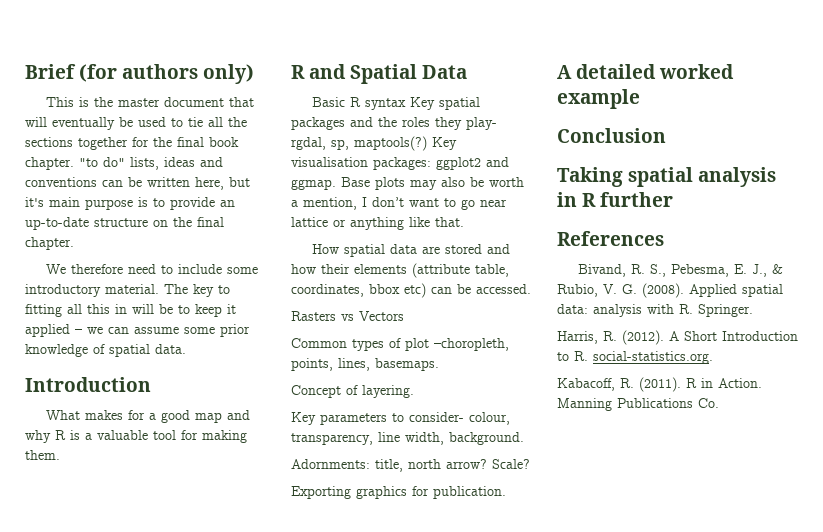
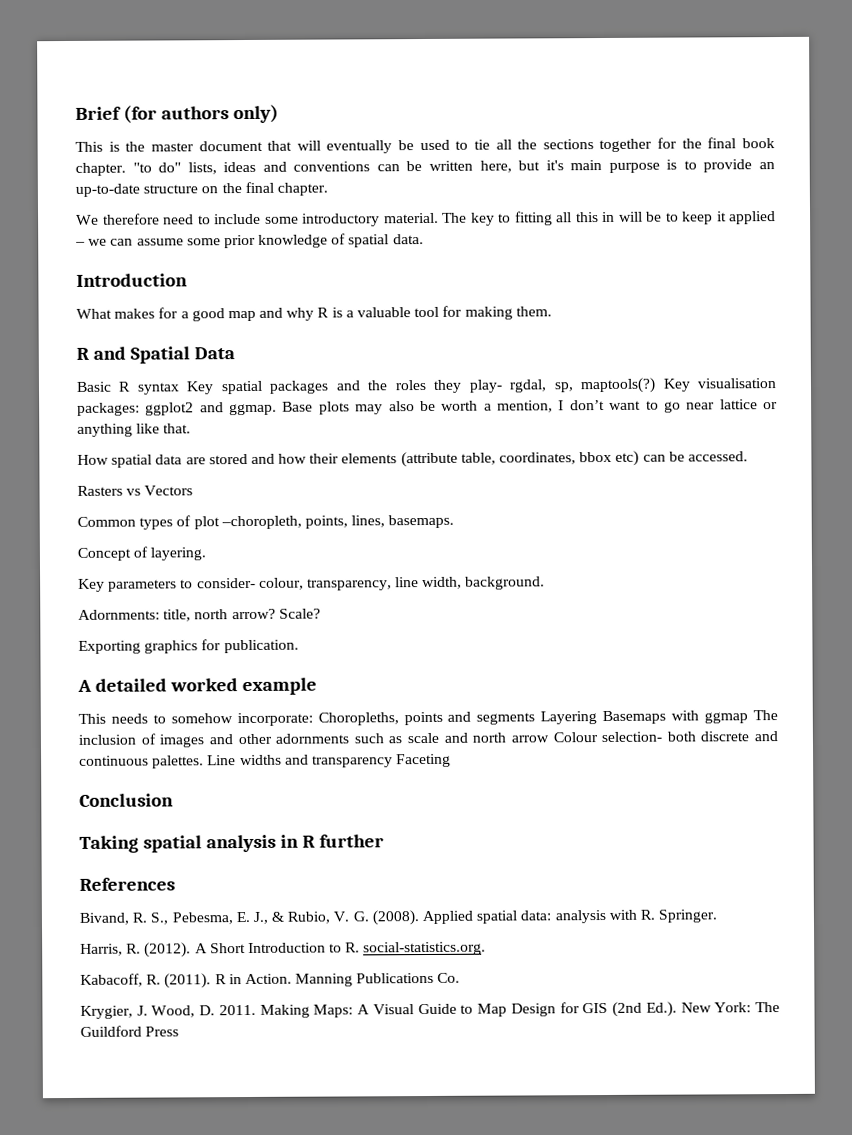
(640, 99) none -> [78,710,778,727] [78,731,778,748] [79,753,452,769] // This needs to somehow incorporate: Choropleths, points and segments Layering Basemaps with ggmap The inclusion of images and other adornments such as scale and north arrow Colour selection- both discrete and continuous palettes. Line widths and transparency Faceting
(719, 403) none -> [80,1001,780,1019] [80,1025,180,1037] // Krygier, J. Wood, D. 2011. Making Maps: A Visual Guide to Map Design for GIS (2nd Ed.). New York: The Guildford Press

